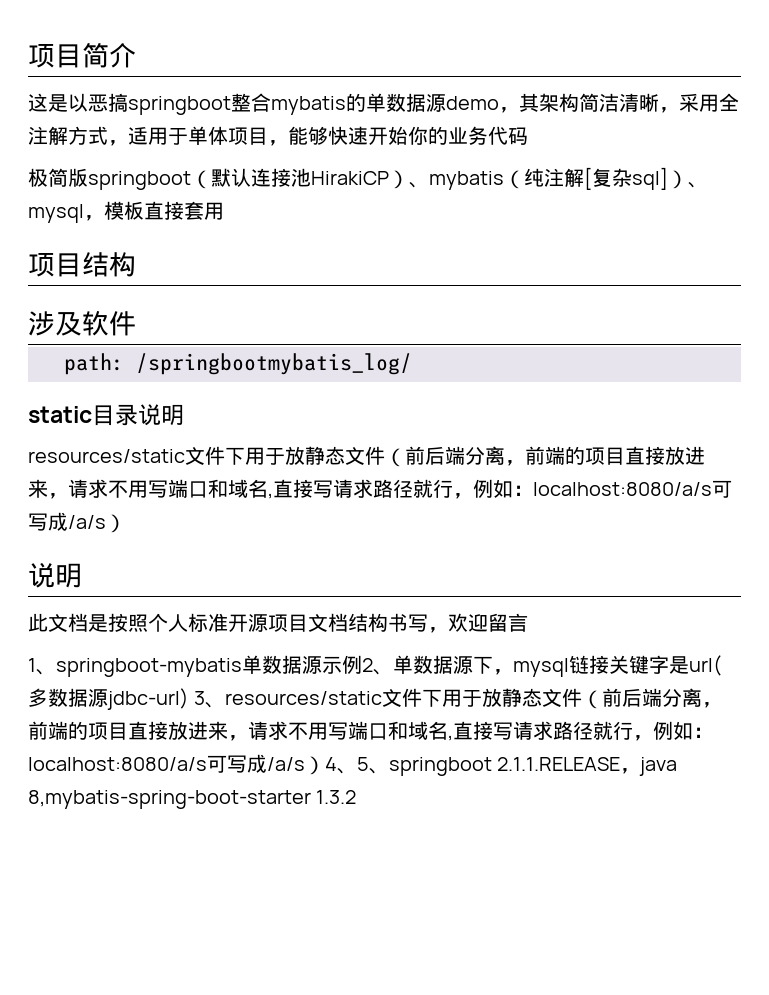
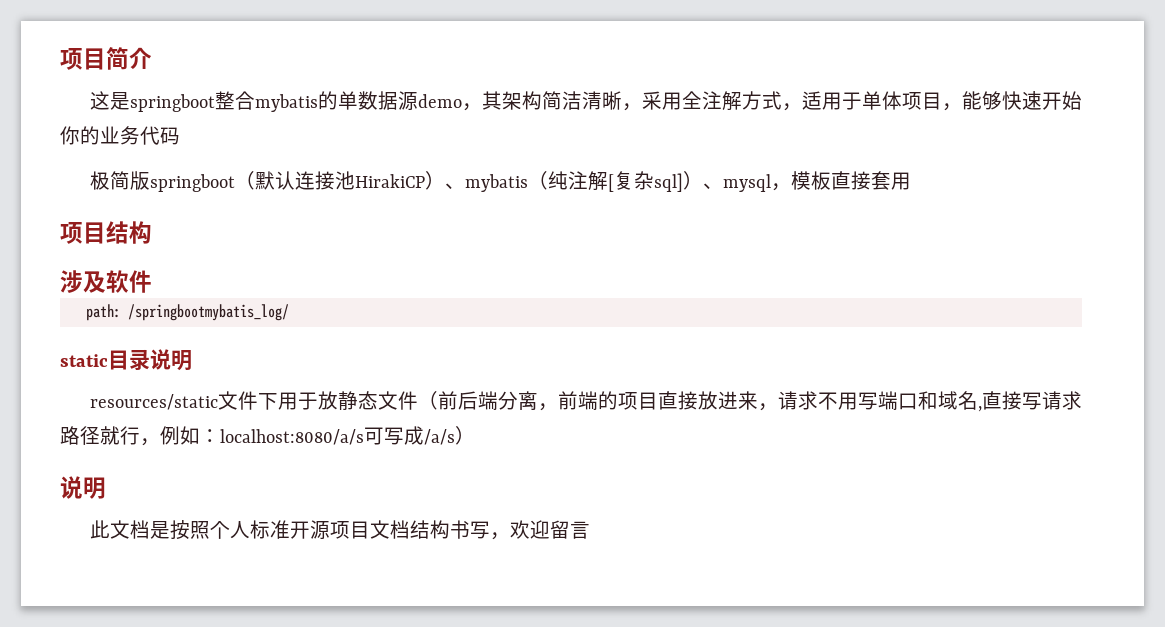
[68,93,128,112] 以恶搞 -> (130, 101) none
[28,655,722,677] [28,688,723,710] [28,721,713,741] [28,754,678,776] [28,790,357,809] // 1、springboot-mybatis单数据源示例2、单数据源下，mysql链接关键字是url(多数据源jdbc-url) 3、resources/static文件下用于放静态文件（前后端分离，前端的项目直接放进来，请求不用写端口和域名,直接写请求路径就行，例如：localhost:8080/a/s可写成/a/s）4、5、springboot 2.1.1.RELEASE，java 8,mybatis-spring-boot-starter 1.3.2 -> (590, 530) none

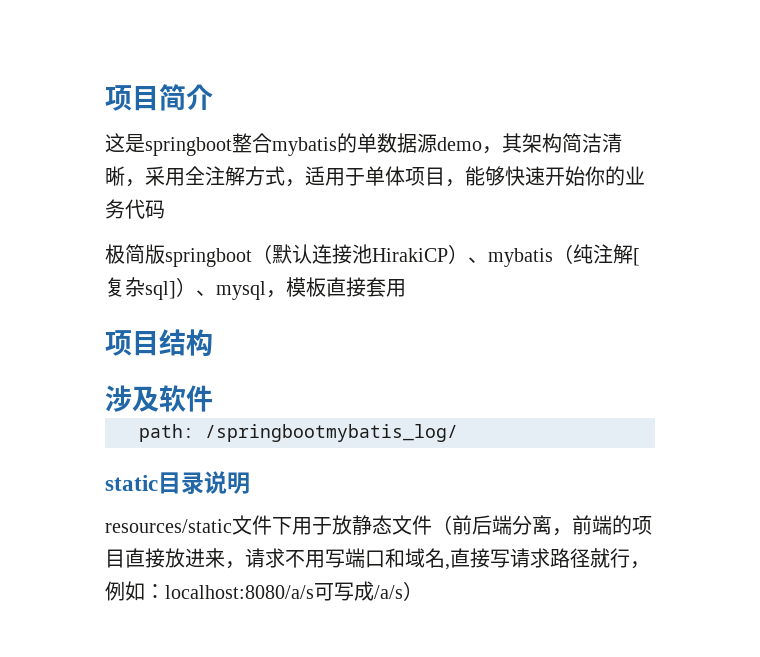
[60,476,106,499] [89,520,590,540] // 说明 // 此文档是按照个人标准开源项目文档结构书写，欢迎留言 -> (423, 591) none

